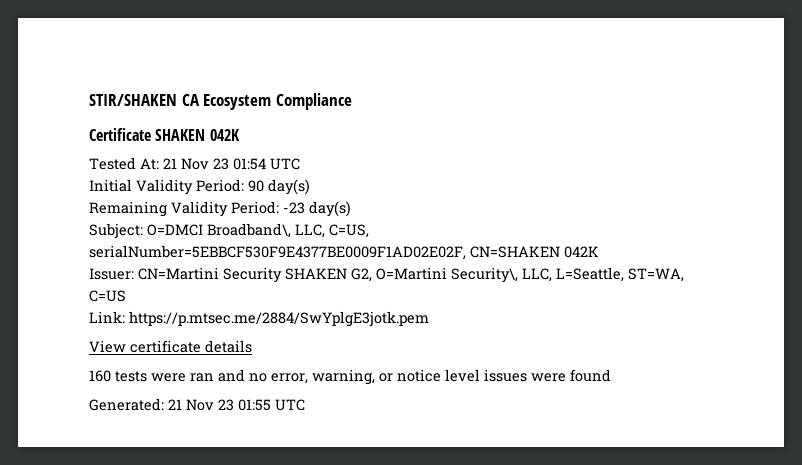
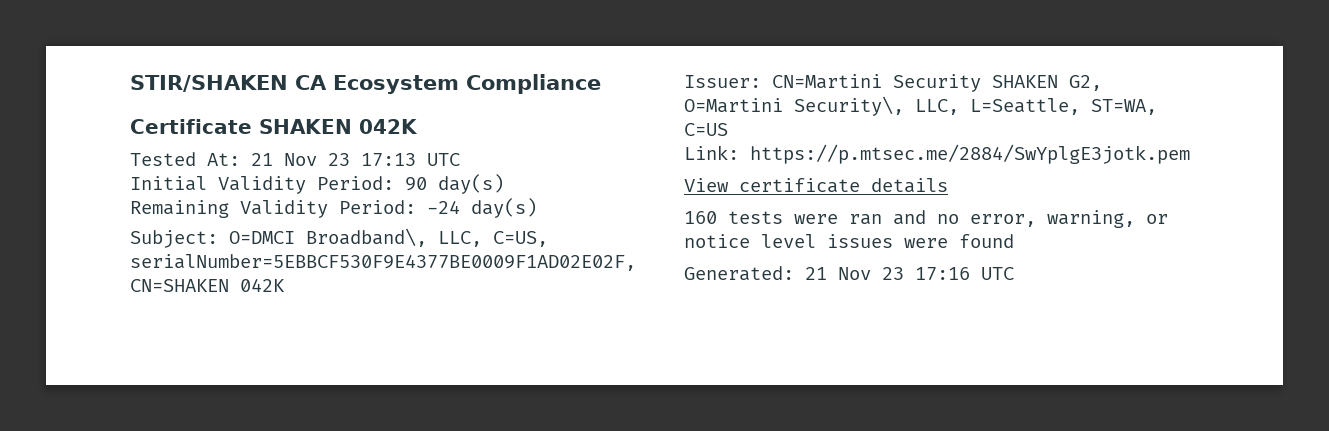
[233,158,266,170] 01:54 -> [361,153,416,166] 17:13
[283,202,305,214] -23 -> [427,200,460,214] -24
[238,399,271,411] 01:55 -> [915,267,970,280] 17:16

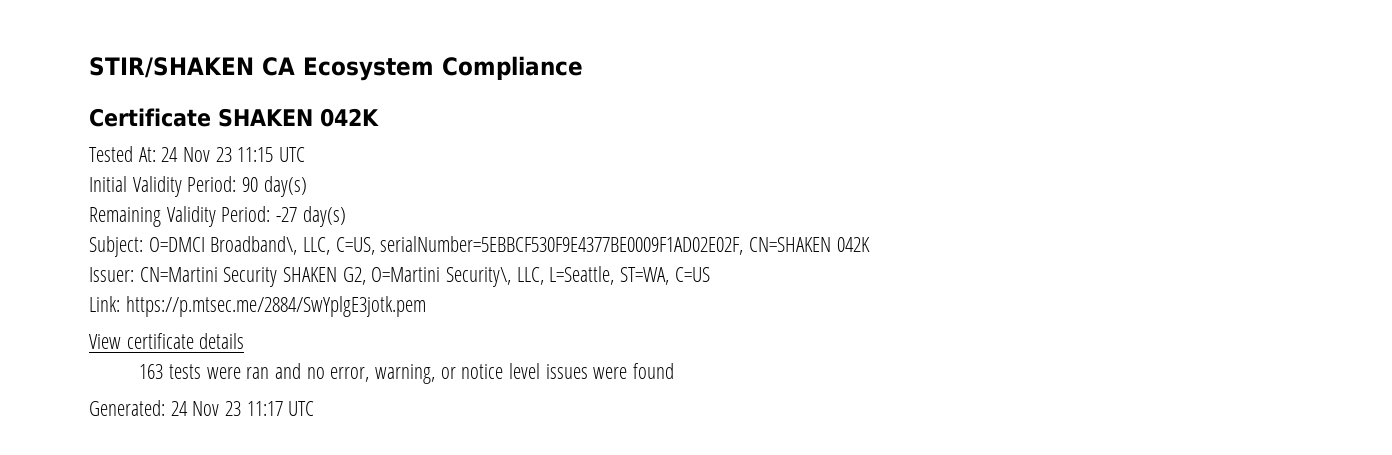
[251,153,416,166] 21 Nov 23 17:13 -> [161,147,274,162] 24 Nov 23 11:15
[427,200,460,214] -24 -> [276,207,298,222] -27
[684,211,717,224] 160 -> [139,364,164,379] 163
[805,267,970,280] 21 Nov 23 17:16 -> [170,401,283,416] 24 Nov 23 11:17

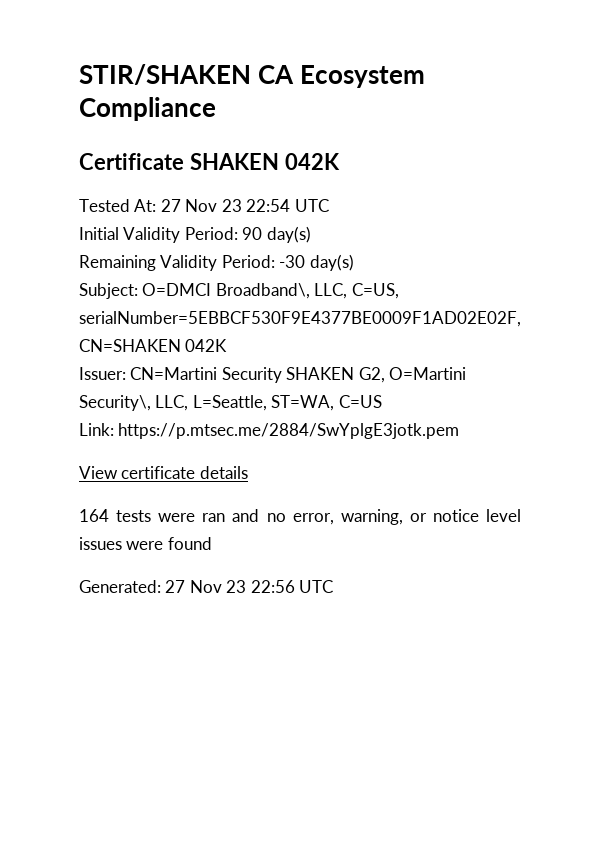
[161,147,274,162] 24 Nov 23 11:15 -> [160,199,291,212] 27 Nov 23 22:54
[276,207,298,222] -27 -> [279,255,306,268] -30
[139,364,164,379] 163 -> [79,509,109,522] 164
[170,401,283,416] 24 Nov 23 11:17 -> [165,580,295,593] 27 Nov 23 22:56

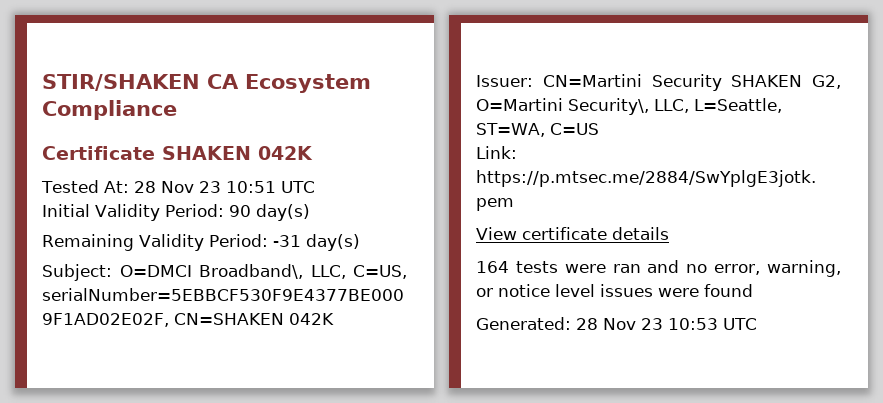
[160,199,291,212] 27 Nov 23 22:54 -> [133,181,276,193] 28 Nov 23 10:51
[279,255,306,268] -30 -> [272,235,301,247] -31
[165,580,295,593] 27 Nov 23 22:56 -> [576,318,718,330] 28 Nov 23 10:53

